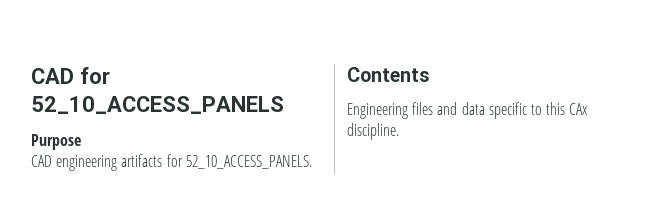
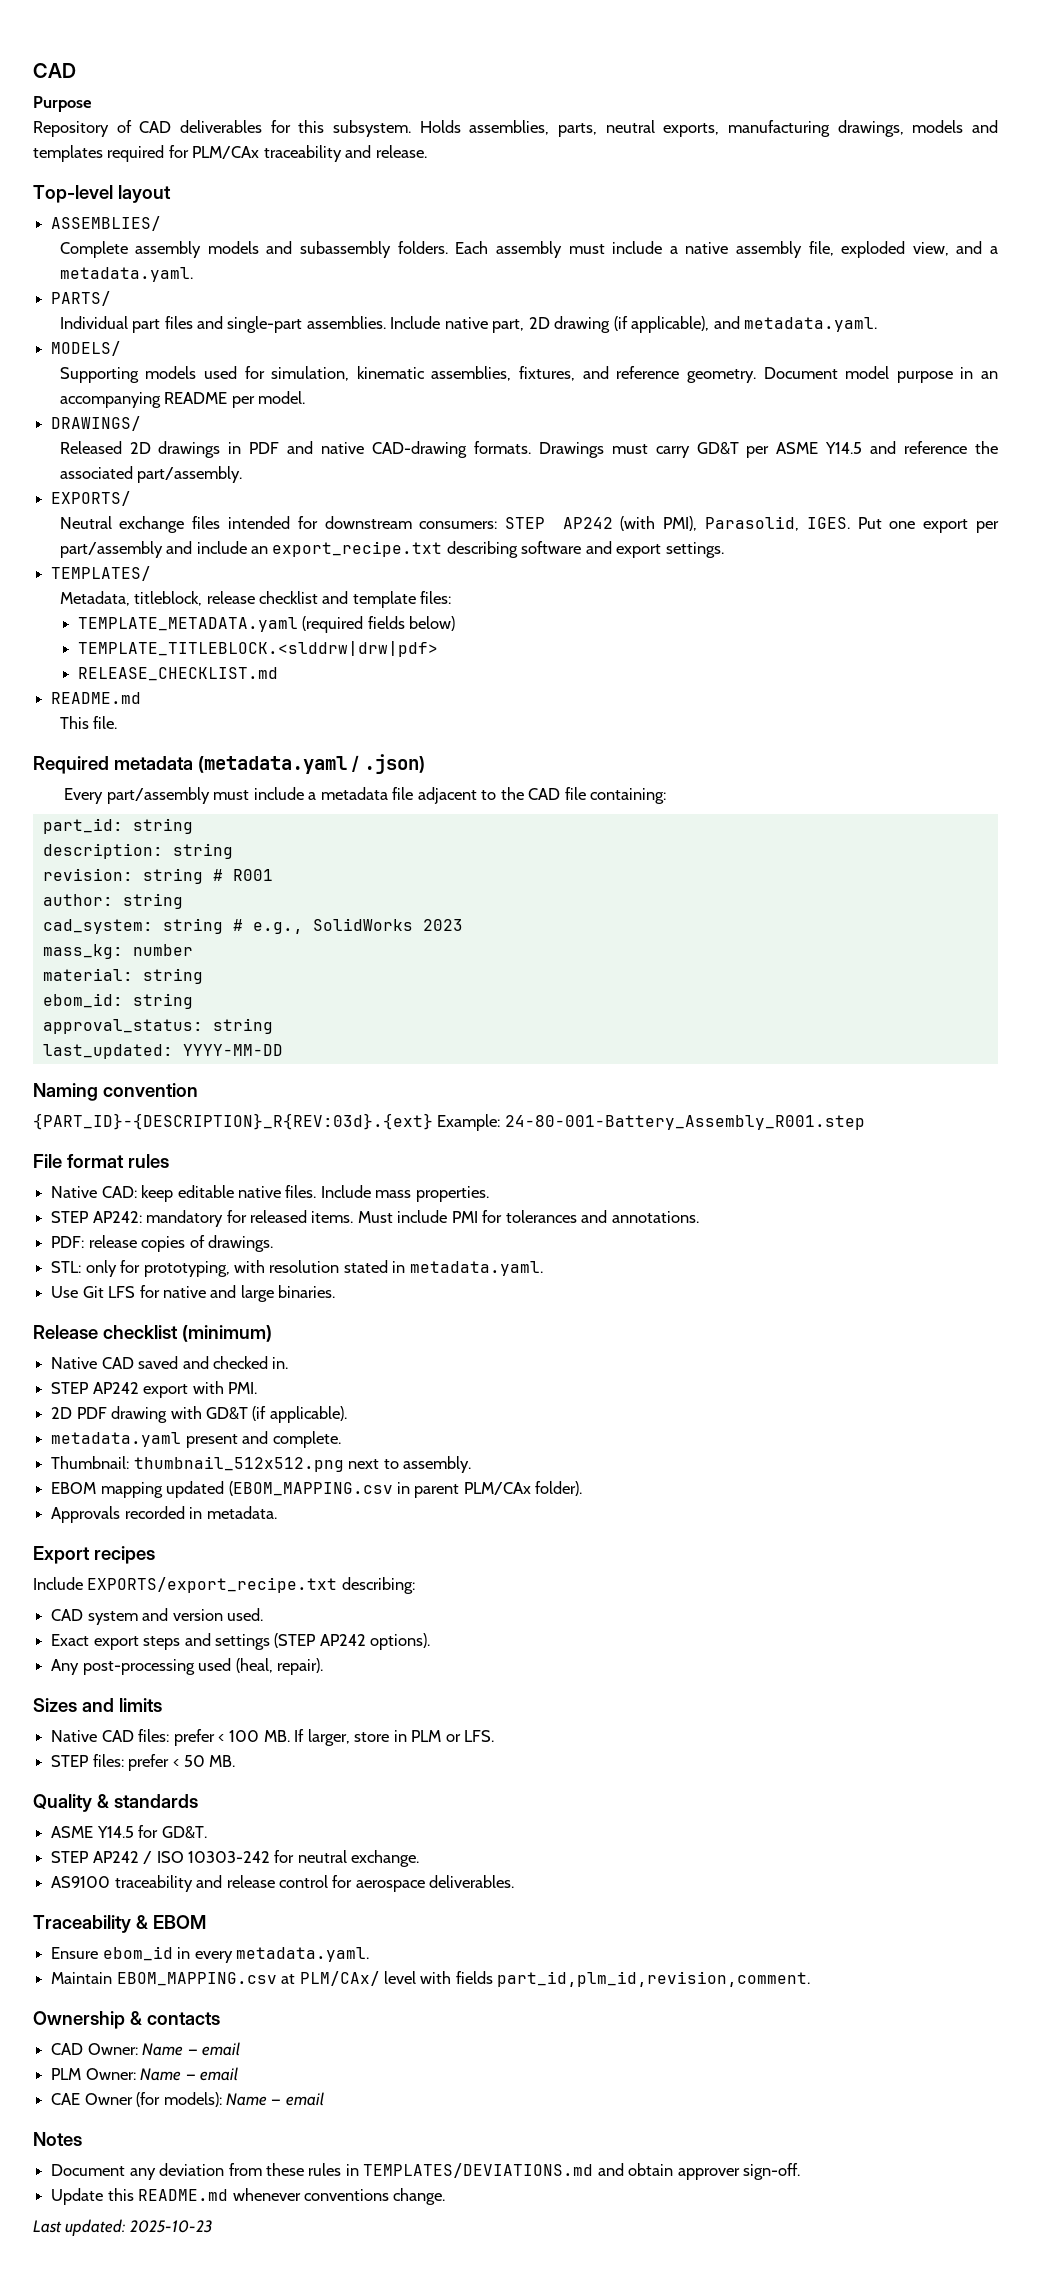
[31,67,110,84] [31,96,284,114] CAD for 52_10_ACCESS_PANELS -> [33,63,76,78] CAD
[31,154,312,171] [347,67,429,82] [347,102,589,119] [347,123,399,140] CAD engineering artifacts for 52_10_ACCESS_PANELS. // Contents // Engineering files and data specific to this CAx discipline. -> [33,120,998,137] [33,145,427,162] [33,185,171,203] [51,216,162,231] [59,241,998,258] [59,267,193,282] [51,291,112,306] [59,316,878,333] [51,341,122,356] [59,366,999,383] [59,391,306,408] [51,416,142,431] [59,441,999,458] [59,466,243,483] [51,491,132,506] [59,516,999,533] [59,541,724,558] [51,566,152,581] [59,591,452,608] [77,616,456,633] [77,641,438,657] [77,667,278,681] [51,692,142,704] [59,716,118,729] [33,754,425,774] [64,787,666,804] [42,818,193,834] [42,843,233,859] [42,868,273,884] [42,893,183,909] [42,918,463,934] [42,944,193,959] [42,968,203,984] [42,993,193,1009] [42,1018,273,1034] [42,1044,283,1059] [33,1083,198,1101] [33,1113,865,1131] [33,1154,169,1168] [51,1185,489,1202] [51,1210,699,1227] [51,1235,273,1252] [51,1260,543,1277] [51,1285,336,1302] [33,1325,272,1342] [51,1356,289,1369] [51,1381,257,1398] [51,1406,347,1423] [51,1431,341,1448] [51,1456,471,1473] [51,1481,583,1498] [51,1506,277,1523] [33,1546,155,1564] [33,1577,415,1594] [51,1608,263,1625] [51,1633,431,1650] [51,1658,323,1675] [33,1698,162,1712] [51,1729,495,1746] [51,1754,236,1771] [33,1794,198,1812] [51,1825,207,1839] [51,1850,420,1867] [51,1875,515,1892] [33,1915,206,1933] [51,1946,369,1963] [51,1971,811,1987] [33,2011,220,2029] [51,2042,240,2056] [51,2067,238,2081] [51,2092,324,2107] [33,2132,82,2146] [51,2163,801,2180] [51,2188,446,2205] [33,2219,212,2236] Repository of CAD deliverables for this subsystem. Holds assemblies, parts, neutral exports, manufacturing drawings, models and templates required for PLM/CAx traceability and release. // Top-level layout // ASSEMBLIES/ // Complete assembly models and subassembly folders. Each assembly must include a native assembly file, exploded view, and a metadata.yaml. // PARTS/ // Individual part files and single-part assemblies. Include native part, 2D drawing (if applicable), and metadata.yaml. // MODELS/ // Supporting models used for simulation, kinematic assemblies, fixtures, and reference geometry. Document model purpose in an accompanying README per model. // DRAWINGS/ // Released 2D drawings in PDF and native CAD-drawing formats. Drawings must carry GD&T per ASME Y14.5 and reference the associated part/assembly. // EXPORTS/ // Neutral exchange files intended for downstream consumers: STEP AP242 (with PMI), Parasolid, IGES. Put one export per part/assembly and include an export_recipe.txt describing software and export settings. // TEMPLATES/ // Metadata, titleblock, release checklist and template files: // TEMPLATE_METADATA.yaml (required fields below) // TEMPLATE_TITLEBLOCK.<slddrw|drw|pdf> // RELEASE_CHECKLIST.md // README.md // This file. // Required metadata (metadata.yaml / .json) // Every part/assembly must include a metadata file adjacent to the CAD file containing: // part_id: string // description: string // revision: string # R001 // author: string // cad_system: string # e.g., SolidWorks 2023 // mass_kg: number // material: string // ebom_id: string // approval_status: string // last_updated: YYYY-MM-DD // Naming convention // {PART_ID}-{DESCRIPTION}_R{REV:03d}.{ext} Example: 24-80-001-Battery_Assembly_R001.step // File format rules // Native CAD: keep editable native files. Include mass properties. // STEP AP242: mandatory for released items. Must include PMI for tolerances and annotations. // PDF: release copies of drawings. // STL: only for prototyping, with resolution stated in metadata.yaml. // Use Git LFS for native and large binaries. // Release checklist (minimum) // Native CAD saved and checked in. // STEP AP242 export with PMI. // 2D PDF drawing with GD&T (if applicable). // metadata.yaml present and complete. // Thumbnail: thumbnail_512x512.png next to assembly. // EBOM mapping updated (EBOM_MAPPING.csv in parent PLM/CAx folder). // Approvals recorded in metadata. // Export recipes // Include EXPORTS/export_recipe.txt describing: // CAD system and version used. // Exact export steps and settings (STEP AP242 options). // Any post-processing used (heal, repair). // Sizes and limits // Native CAD files: prefer < 100 MB. If larger, store in PLM or LFS. // STEP files: prefer < 50 MB. // Quality & standards // ASME Y14.5 for GD&T. // STEP AP242 / ISO 10303-242 for neutral exchange. // AS9100 traceability and release control for aerospace deliverables. // Traceability & EBOM // Ensure ebom_id in every metadata.yaml. // Maintain EBOM_MAPPING.csv at PLM/CAx/ level with fields part_id,plm_id,revision,comment. // Ownership & contacts // CAD Owner: Name — email // PLM Owner: Name — email // CAE Owner (for models): Name — email // Notes // Document any deviation from these rules in TEMPLATES/DEVIATIONS.md and obtain approver sign-off. // Update this README.md whenever conventions change. // Last updated: 2025-10-23

